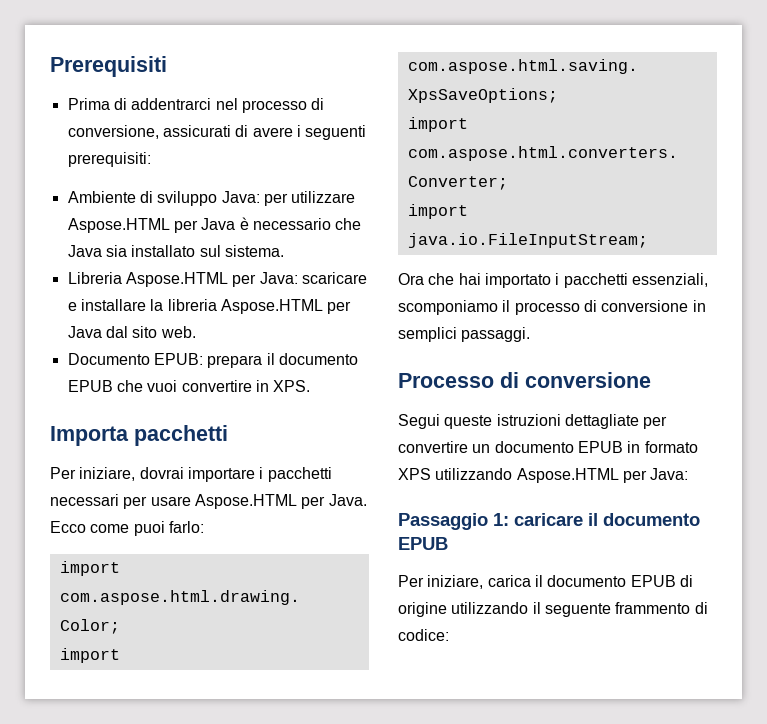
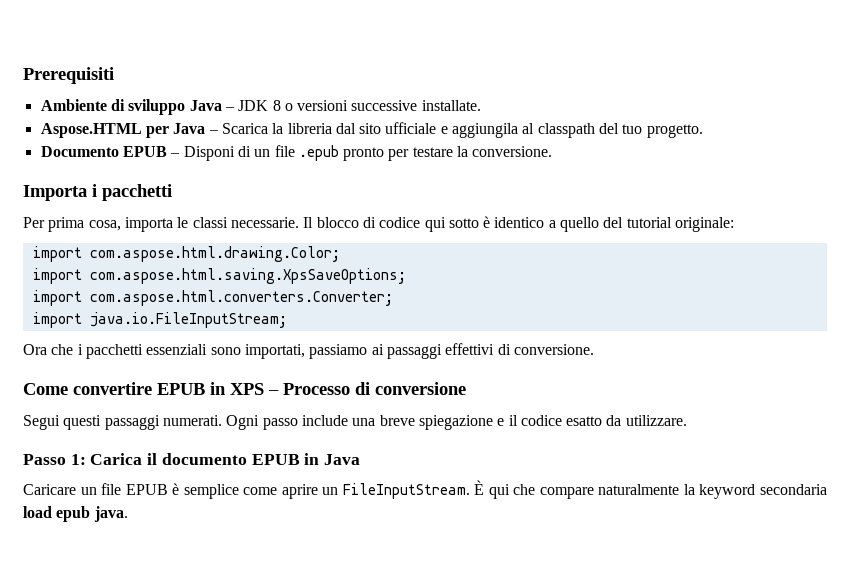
[67,98,325,113] [67,125,367,140] [67,152,151,167] [67,191,356,206] [67,217,362,233] [67,245,284,257] [67,272,367,287] [67,299,352,314] [67,326,196,338] [67,353,358,368] [67,380,311,392] Prima di addentrarci nel processo di conversione, assicurati di avere i seguenti prerequisiti: // Ambiente di sviluppo Java: per utilizzare Aspose.HTML per Java è necessario che Java sia installato sul sistema. // Libreria Aspose.HTML per Java: scaricare e installare la libreria Aspose.HTML per Java dal sito web. // Documento EPUB: prepara il documento EPUB che vuoi convertire in XPS. -> [40,99,481,115] [40,122,703,138] [40,145,553,161] Ambiente di sviluppo Java – JDK 8 o versioni successive installate. // Aspose.HTML per Java – Scarica la libreria dal sito ufficiale e aggiungila al classpath del tuo progetto. // Documento EPUB – Disponi di un file .epub pronto per testare la conversione.
(129, 436) none -> [92,184,97,197] i
[79,467,332,482] [50,494,367,509] [50,521,204,536] iniziare, dovrai importare i pacchetti necessari per usare Aspose.HTML per Java. Ecco come puoi farlo: -> [48,216,735,232] prima cosa, importa le classi necessarie. Il blocco di codice qui sotto è identico a quello del tutorial originale:
[458,273,708,288] [398,300,706,315] [398,327,531,342] [398,372,651,388] [398,414,668,429] [398,441,698,453] [398,468,689,483] [398,513,700,530] [398,537,448,550] [398,575,693,589] [398,602,708,617] [398,629,449,641] hai importato i pacchetti essenziali, scomponiamo il processo di conversione in semplici passaggi. // Processo di conversione // Segui queste istruzioni dettagliate per convertire un documento EPUB in formato XPS utilizzando Aspose.HTML per Java: // Passaggio 1: caricare il documento EPUB // Per iniziare, carica il documento EPUB di origine utilizzando il seguente frammento di codice: -> [77,343,594,359] [23,382,466,395] [23,415,687,430] [23,453,361,465] [23,480,827,499] [23,506,128,522] i pacchetti essenziali sono importati, passiamo ai passaggi effettivi di conversione. // Come convertire EPUB in XPS – Processo di conversione // Segui questi passaggi numerati. Ogni passo include una breve spiegazione e il codice esatto da utilizzare. // Passo 1: Carica il documento EPUB in Java // Caricare un file EPUB è semplice come aprire un FileInputStream. È qui che compare naturalmente la keyword secondaria load epub java.

